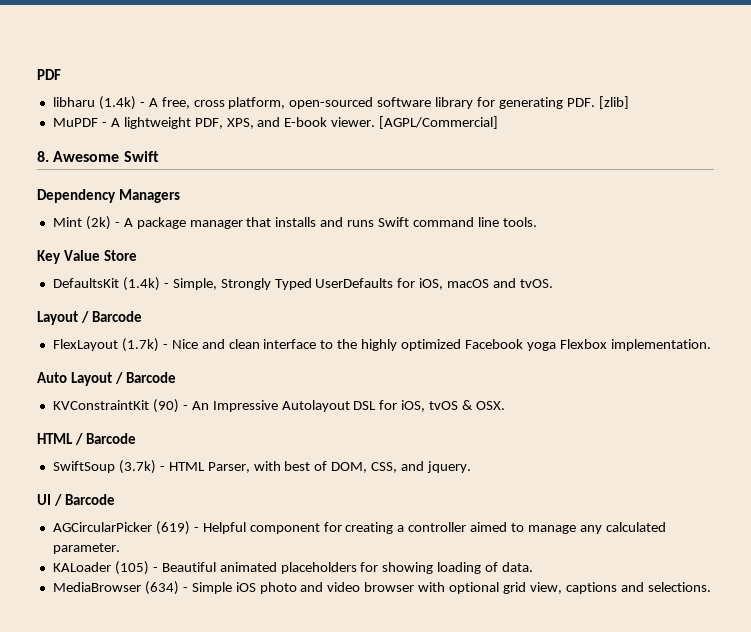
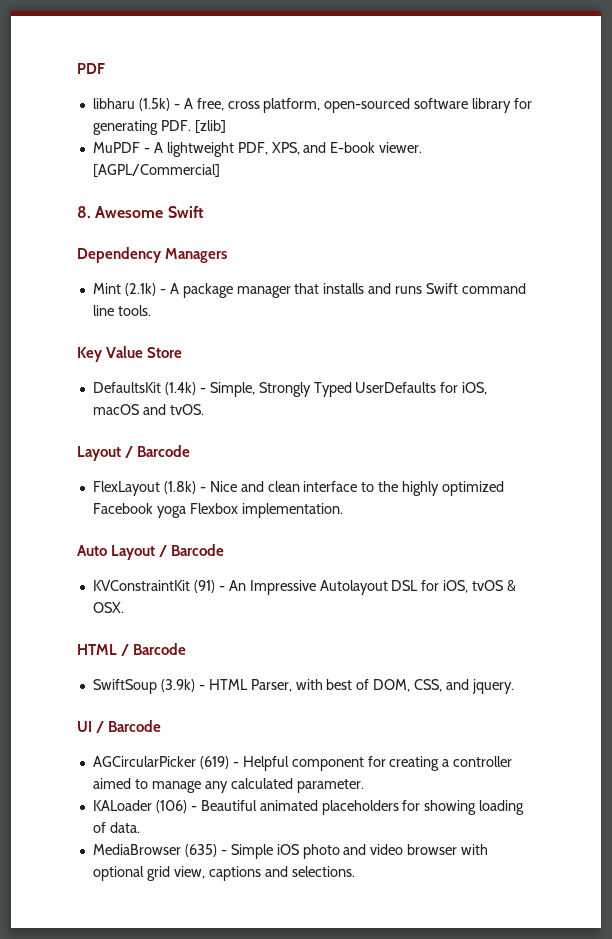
[98,96,136,110] (1.4k) -> [138,98,170,111] (1.5k)
[85,216,111,230] (2k) -> [124,283,156,296] (2.1k)
[121,338,159,352] (1.7k) -> [163,481,196,494] (1.8k)
[152,399,179,413] (90) -> [193,580,215,593] (91)
[118,460,156,474] (3.7k) -> [160,679,195,692] (3.9k)
[114,561,149,575] (105) -> [155,800,187,813] (106)
[144,581,179,595] (634) -> [184,844,217,857] (635)

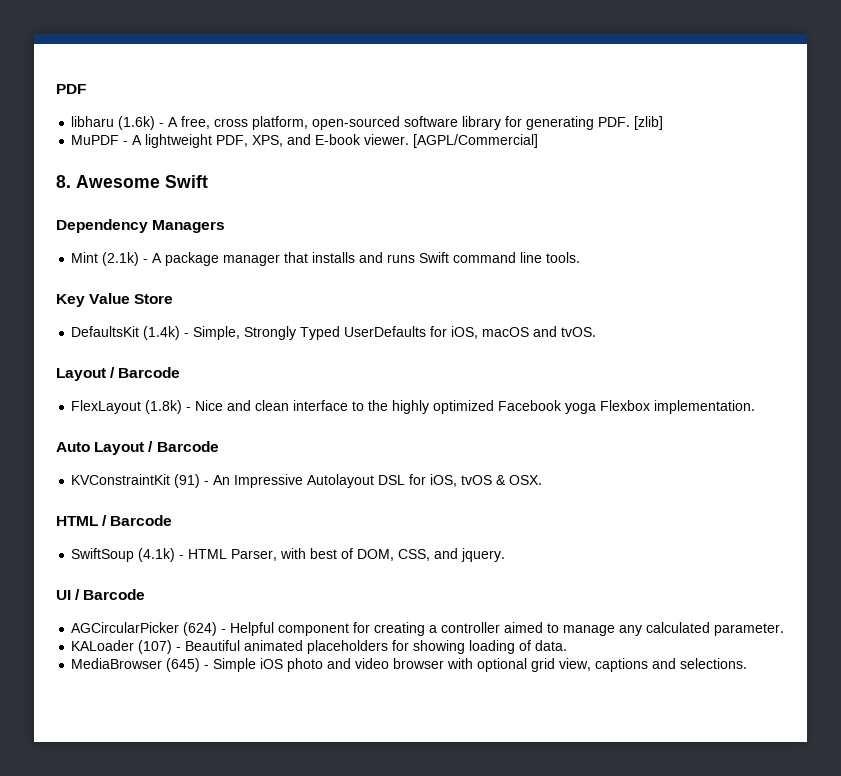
[138,98,170,111] (1.5k) -> [118,116,156,130] (1.6k)
[160,679,195,692] (3.9k) -> [138,548,176,562] (4.1k)
[199,756,229,769] (619) -> [183,622,218,636] (624)
[155,800,187,813] (106) -> [138,640,173,654] (107)
[184,844,217,857] (635) -> [166,658,201,672] (645)

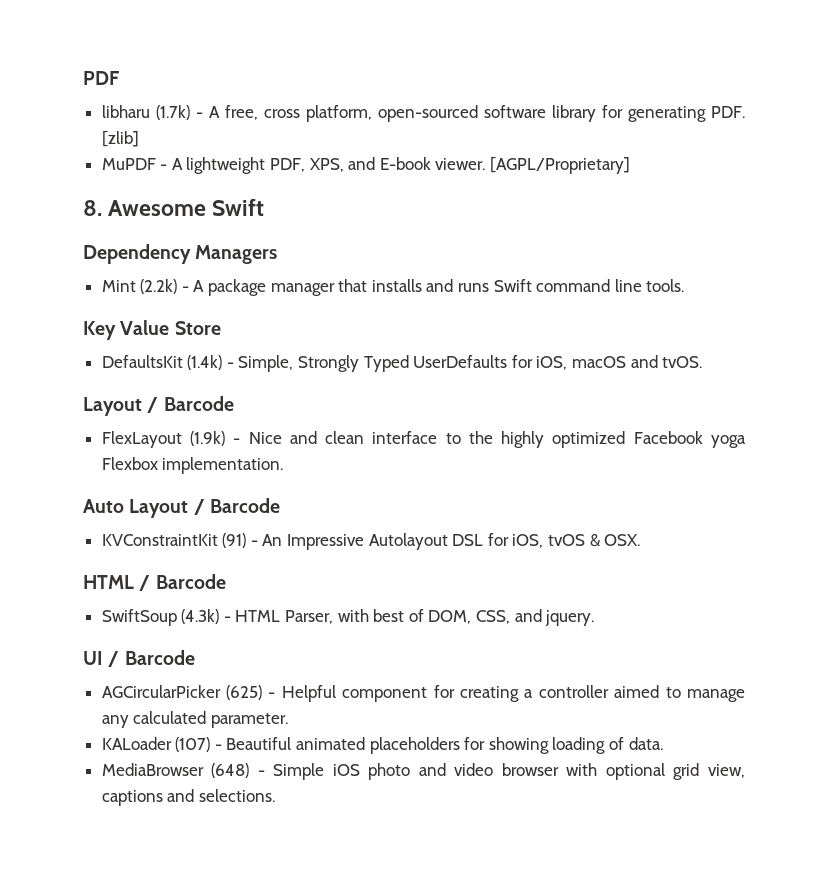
[118,116,156,130] (1.6k) -> [155,105,190,120] (1.7k)
[413,134,539,148] [AGPL/Commercial] -> [489,157,630,174] [AGPL/Proprietary]
[102,252,140,266] (2.1k) -> [140,279,178,294] (2.2k)
[145,400,183,414] (1.8k) -> [189,431,225,446] (1.9k)
[138,548,176,562] (4.1k) -> [181,609,220,624] (4.3k)
[183,622,218,636] (624) -> [226,685,263,700] (625)
[166,658,201,672] (645) -> [211,763,250,778] (648)

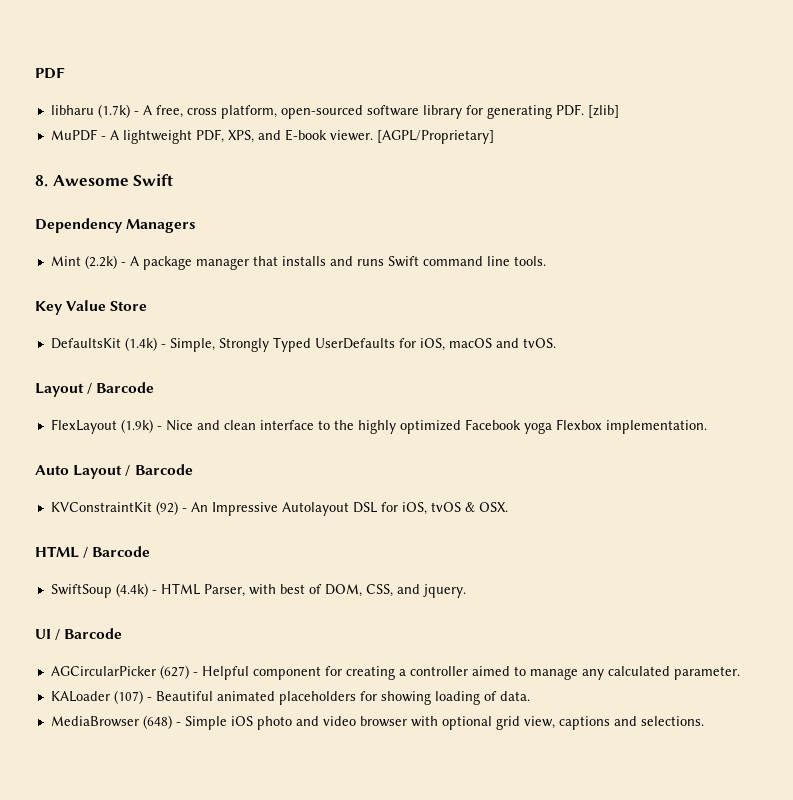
[222,533,247,548] (91) -> [155,501,178,515] (92)
[181,609,220,624] (4.3k) -> [115,583,148,597] (4.4k)
[226,685,263,700] (625) -> [159,665,189,679] (627)

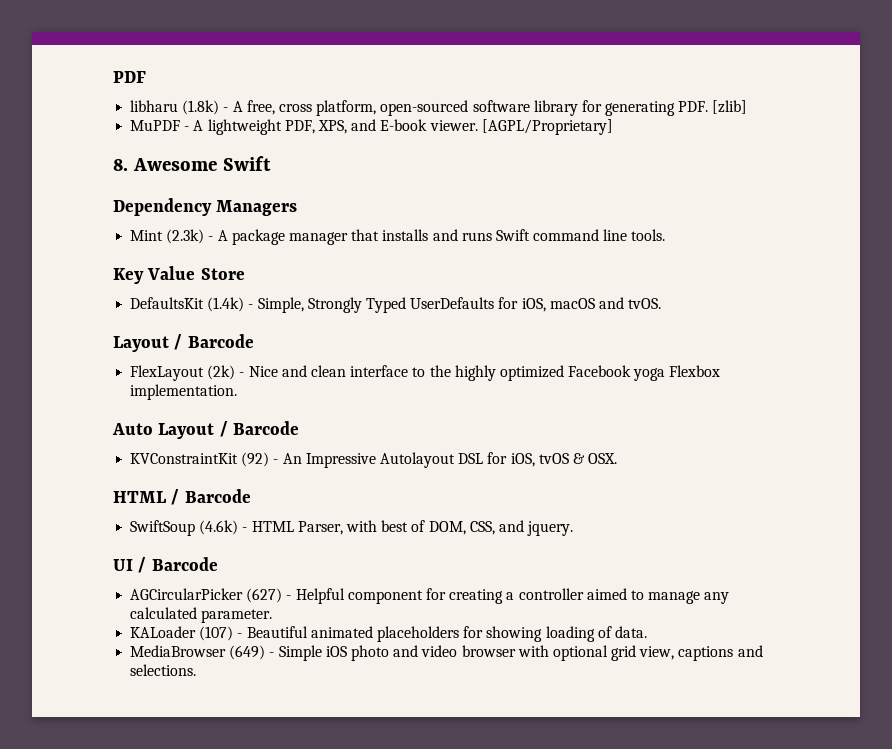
[97,104,130,118] (1.7k) -> [182,100,220,115] (1.8k)
[84,255,117,269] (2.2k) -> [166,229,205,244] (2.3k)
[120,419,153,433] (1.9k) -> [207,365,236,380] (2k)
[115,583,148,597] (4.4k) -> [199,520,239,535] (4.6k)
[142,715,172,729] (648) -> [229,645,266,660] (649)

